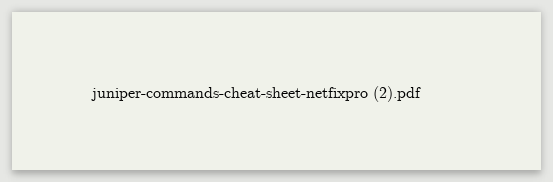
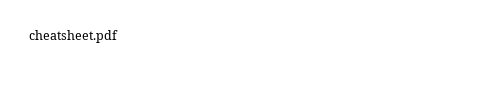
[91,86,421,102] juniper-commands-cheat-sheet-netfixpro (2).pdf -> [29,30,118,43] cheatsheet.pdf

